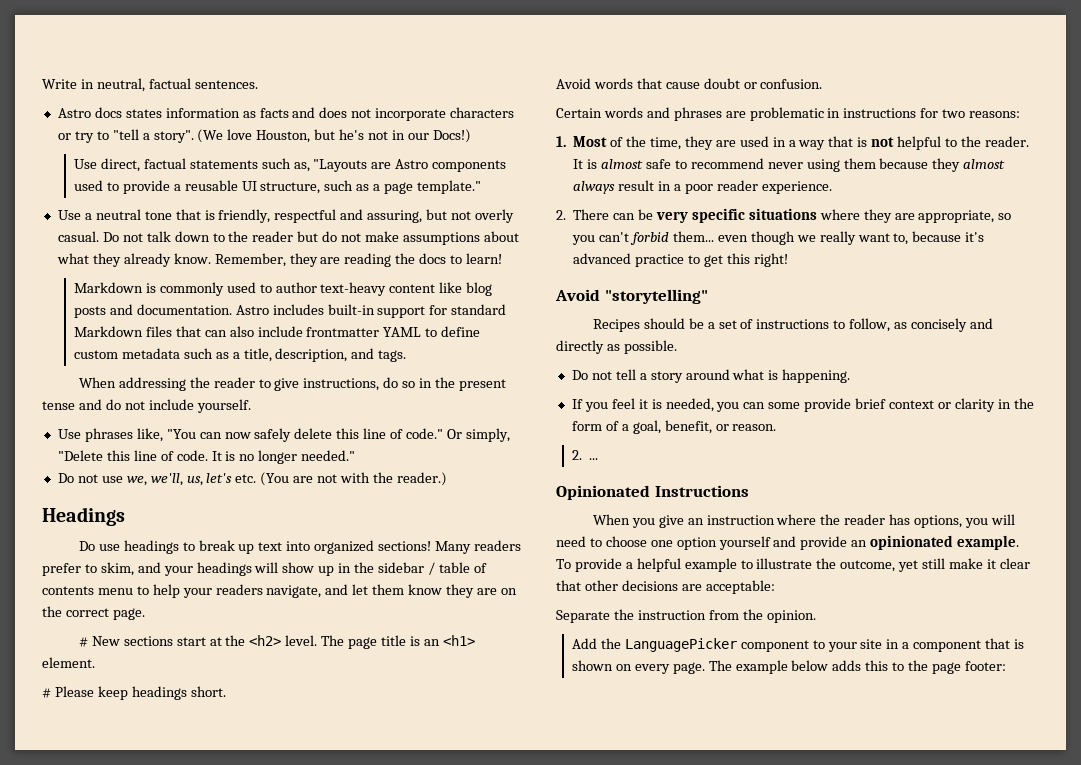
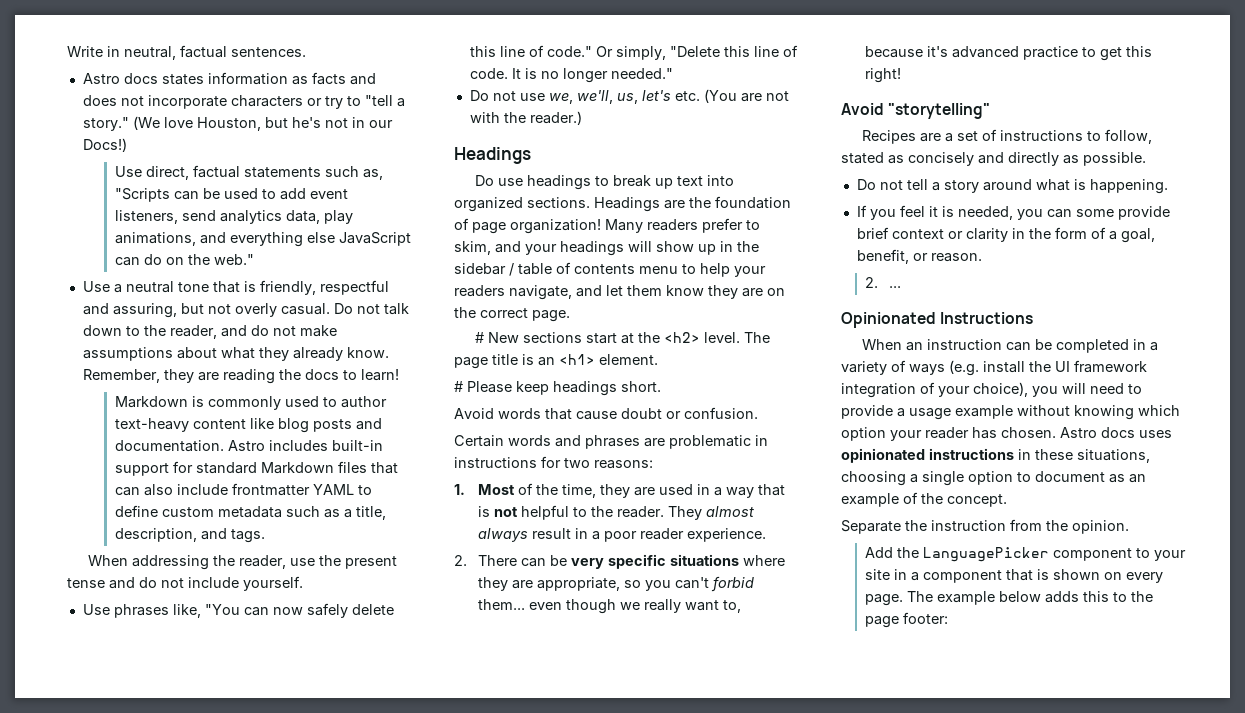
[153,130,194,143] story". -> [82,117,129,131] story."
[313,159,507,172] [73,180,482,194] "Layouts are Astro components used to provide a reusable UI structure, such as a page template." -> [114,188,348,202] [114,210,353,224] [114,232,411,247] [114,254,254,266] "Scripts can be used to add event listeners, send analytics data, play animations, and everything else JavaScript can do on the web."
[252,231,319,242] reader but -> [169,325,247,339] reader, and
[213,377,433,391] reader to give instructions, do so in -> [239,555,316,569] reader, use
[378,541,432,551] sections! -> [527,196,791,212] [454,218,601,234] sections. Headings are the foundation of page organization!
[573,158,961,172] It is almost safe to recommend never using them because they -> [667,506,702,520] They
[643,318,704,329] should be -> [920,133,942,142] are
(891, 325) none -> [841,152,884,164] stated
[631,514,1015,528] [556,535,1020,550] [556,558,1030,572] [556,580,775,594] you give an instruction where the reader has options, you will need to choose one option yourself and provide an opinionated example. To provide a helpful example to illustrate the outcome, yet still make it clear that other decisions are acceptable: -> [906,339,1159,353] [841,360,1147,376] [841,382,1142,398] [841,405,1180,420] [841,427,1172,441] [841,448,1150,463] [841,471,1146,486] [841,492,1007,507] an instruction can be completed in a variety of ways (e.g. install the UI framework integration of your choice), you will need to provide a usage example without knowing which option your reader has chosen. Astro docs uses opinionated instructions in these situations, choosing a single option to document as an example of the concept.

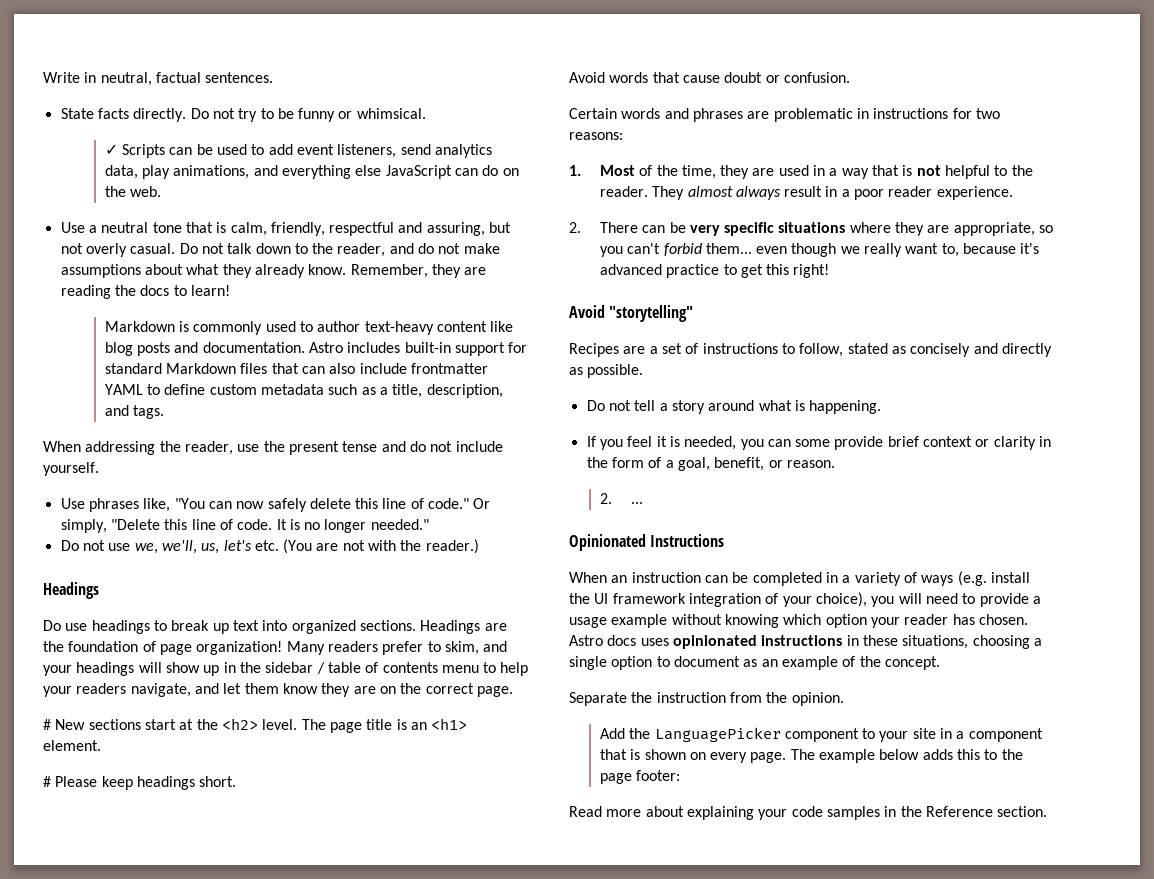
[82,72,376,85] [82,95,405,109] [82,116,393,131] [82,138,127,152] [114,165,383,180] [114,188,170,202] Astro docs states information as facts and does not incorporate characters or try to "tell a story." (We love Houston, but he's not in our Docs!) // Use direct, factual statements such as, "Scripts -> [60,108,426,122] [104,144,166,158] State facts directly. Do not try to be funny or whimsical. // ✓ Scripts
[213,254,254,265] web." -> [130,186,162,197] web.
(256, 286) none -> [230,222,267,236] calm,
(948, 618) none -> [569,806,1048,820] // Read more about explaining your code samples in the Reference section.

